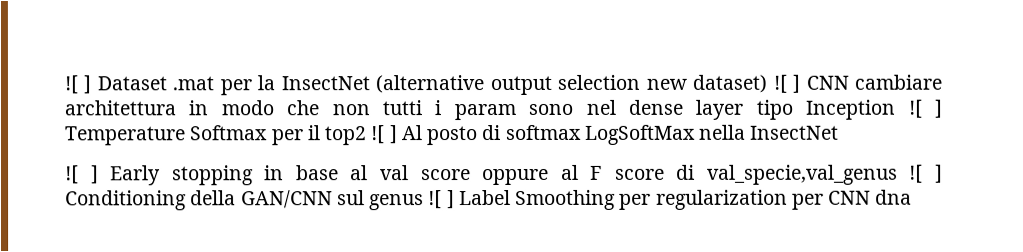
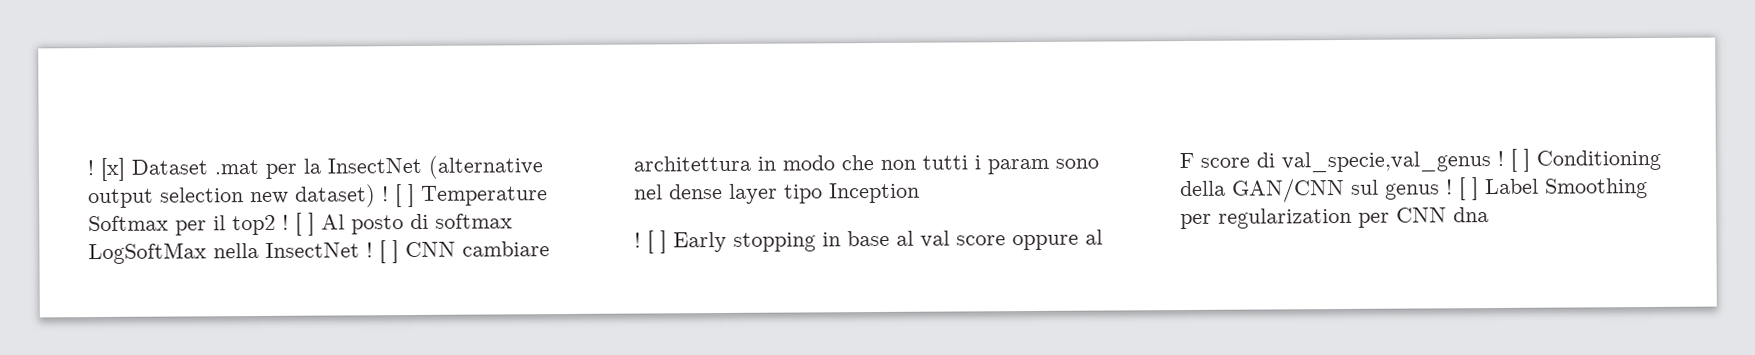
[64,75,92,95] ![ ] -> [87,157,126,182] ! [x]
[772,74,787,94] ![ -> [382,183,548,208] [88,212,513,236] [88,240,386,265] ! [ ] Temperature Softmax per il top2 ! [ ] Al posto di softmax LogSoftMax nella InsectNet ! [
[907,99,942,119] [65,124,840,146] [65,165,79,185] ![ ] Temperature Softmax per il top2 ![ ] Al posto di softmax LogSoftMax nella InsectNet // ![ -> [634,230,654,254] // ! [
[909,164,924,184] ![ -> [1497,148,1517,172] ! [
[428,190,443,210] ![ -> [1446,177,1466,201] ! [

